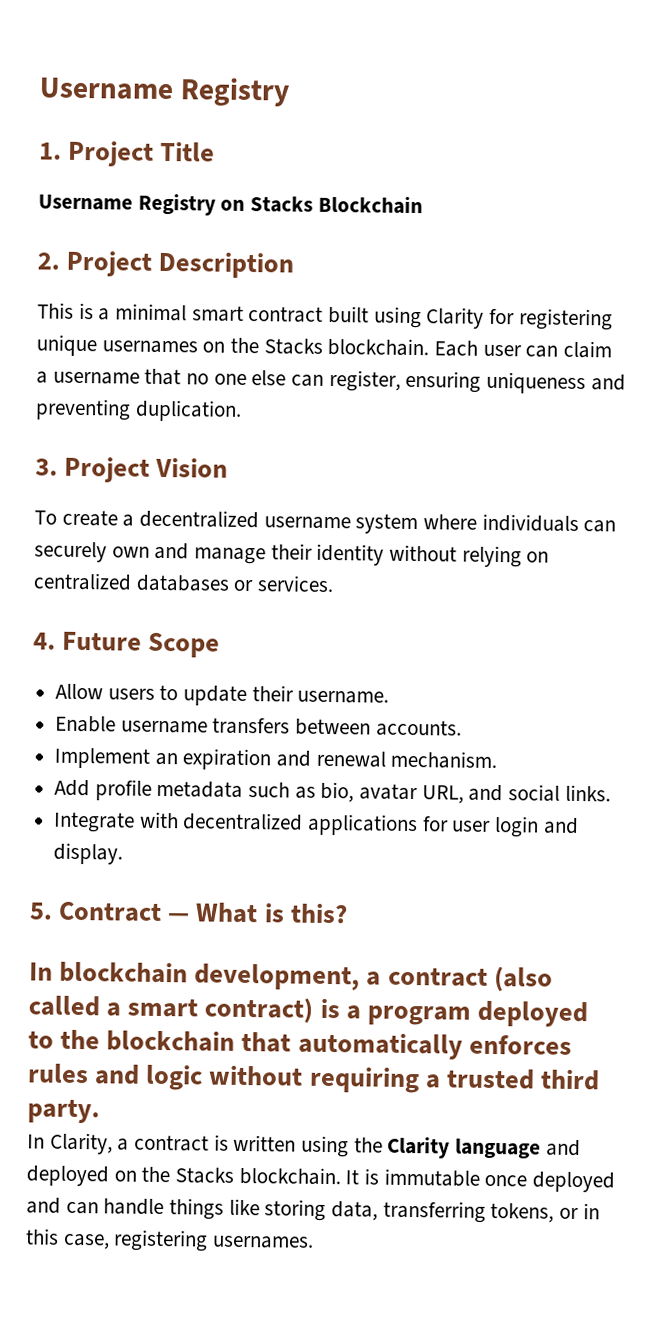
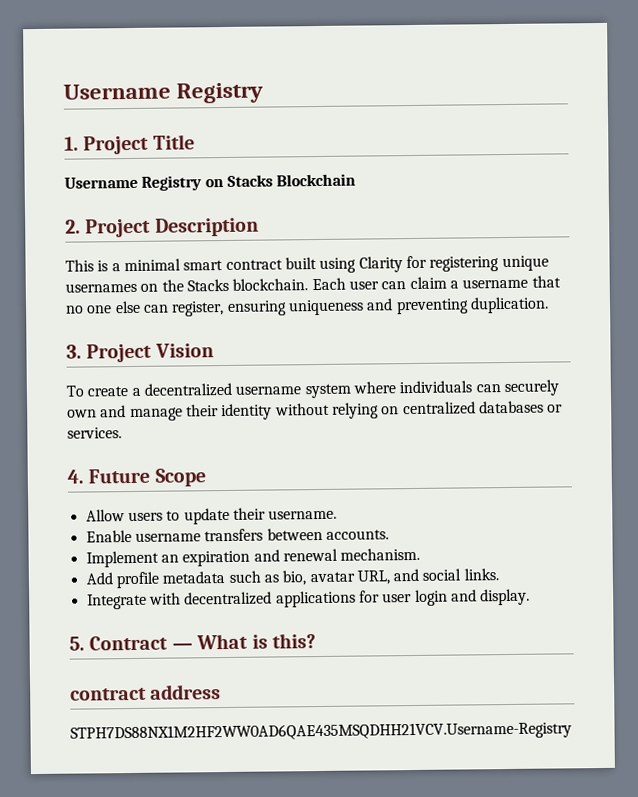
[29,961,553,992] [28,995,589,1028] [28,1029,572,1060] [27,1063,601,1094] [27,1098,100,1124] [27,1132,581,1159] [26,1165,616,1193] [26,1197,600,1223] [25,1228,315,1252] In blockchain development, a contract (also called a smart contract) is a program deployed to the blockchain that automatically enforces rules and logic without requiring a trusted third party. // In Clarity, a contract is written using the Clarity language and deployed on the Stacks blockchain. It is immutable once deployed and can handle things like storing data, transferring tokens, or in this case, registering usernames. -> [70,684,222,701] [70,721,572,743] contract address // STPH7DS88NX1M2HF2WW0AD6QAE435MSQDHH21VCV.Username-Registry

